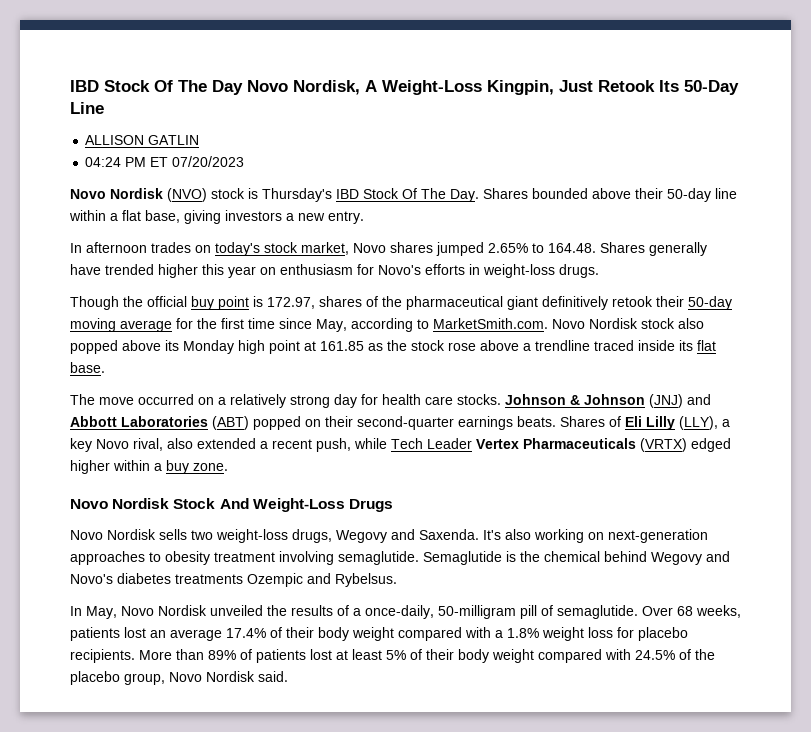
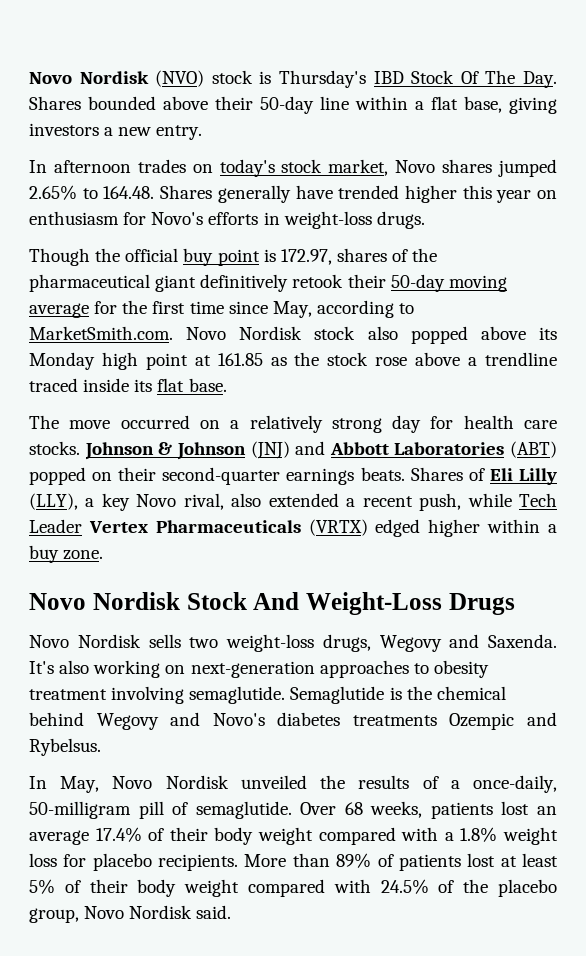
[70,80,739,95] [70,102,104,114] [85,135,200,145] [85,156,245,167] IBD Stock Of The Day Novo Nordisk, A Weight-Loss Kingpin, Just Retook Its 50-Day Line // ALLISON GATLIN // 04:24 PM ET 07/20/2023 // -> (29, 78) none

